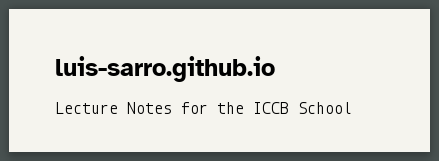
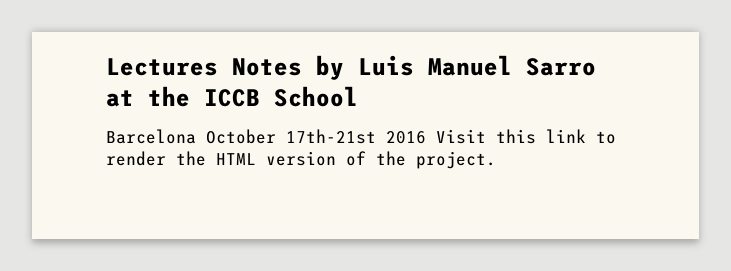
[55,56,275,82] [55,102,352,114] luis-sarro.github.io // Lecture Notes for the ICCB School -> [106,55,596,80] [106,86,358,107] [106,129,616,144] [106,151,496,169] Lectures Notes by Luis Manuel Sarro at the ICCB School // Barcelona October 17th-21st 2016 Visit this link to render the HTML version of the project.

